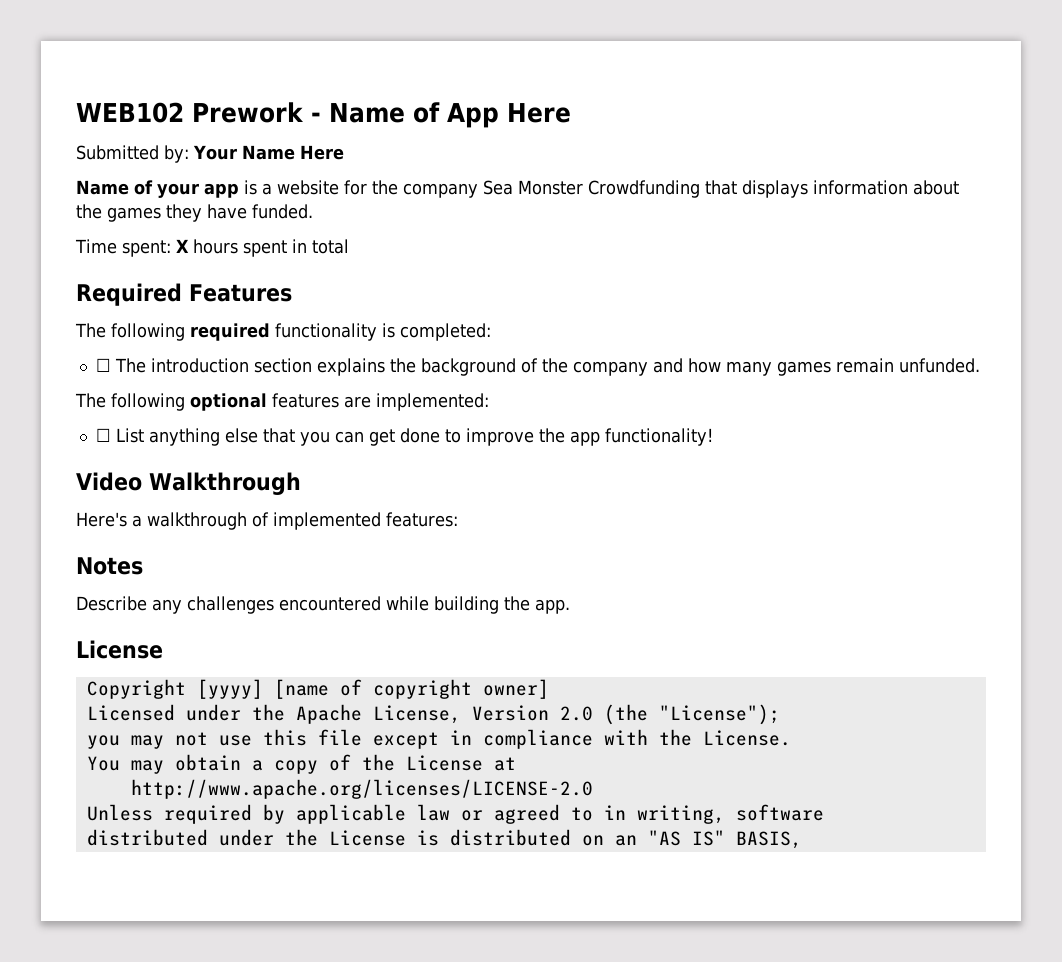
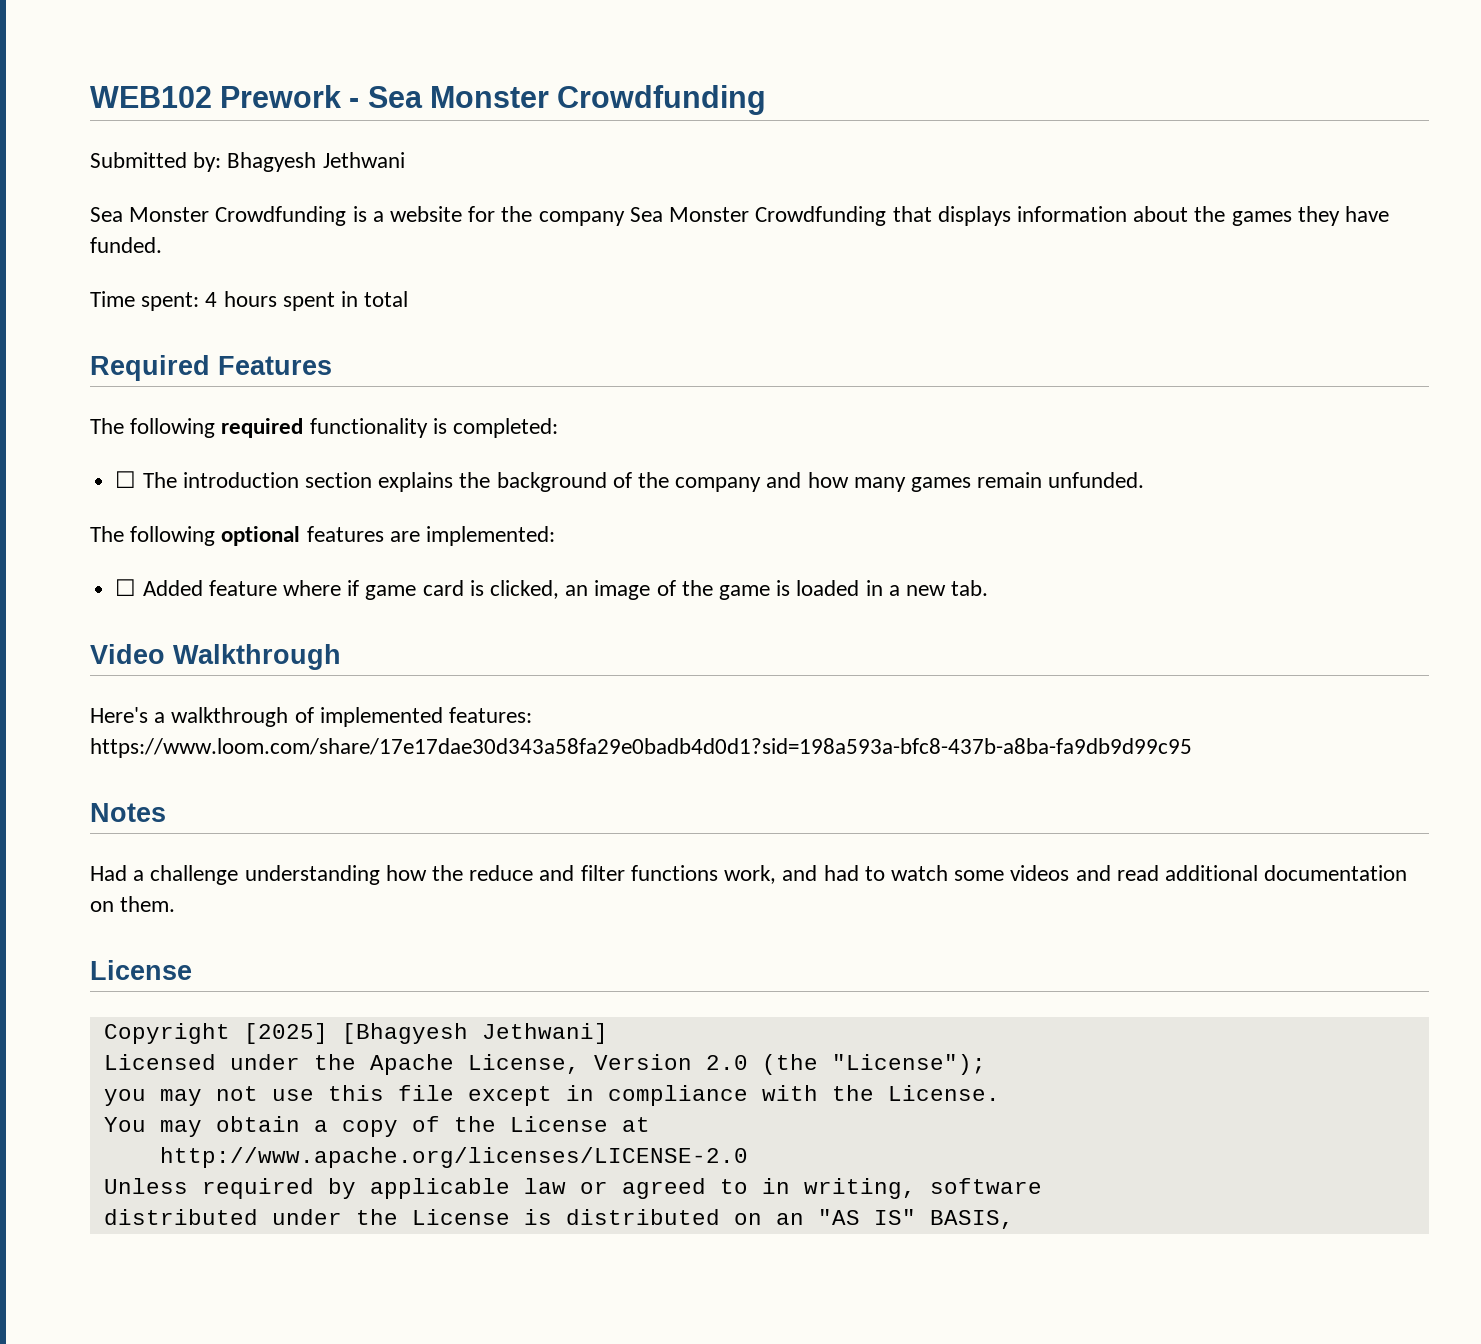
[329,102,571,128] [76,145,344,163] [76,180,239,198] Name of App Here // Submitted by: Your Name Here // Name of your app -> [367,85,767,115] [90,152,405,172] [90,206,347,226] Sea Monster Crowdfunding // Submitted by: Bhagyesh Jethwani // Sea Monster Crowdfunding
[176,239,189,253] X -> [205,292,218,307] 4
[115,428,713,446] List anything else that you can get done to improve the app functionality! -> [142,580,989,600] Added feature where if game card is clicked, an image of the game is loaded in a new tab.
(458, 519) none -> [90,738,1192,758] https://www.loom.com/share/17e17dae30d343a58fa29e0badb4d0d1?sid=198a593a-bfc8-437b-a8ba-fa9db9d99c95
[76,596,570,614] [76,640,163,659] [86,679,549,699] Describe any challenges encountered while building the app. // License // Copyright [yyyy] [name of copyright owner] -> [90,865,1408,885] [90,896,176,912] [90,960,192,980] [103,1023,608,1044] Had a challenge understanding how the reduce and filter functions work, and had to watch some videos and read additional documentation on them. // License // Copyright [2025] [Bhagyesh Jethwani]

